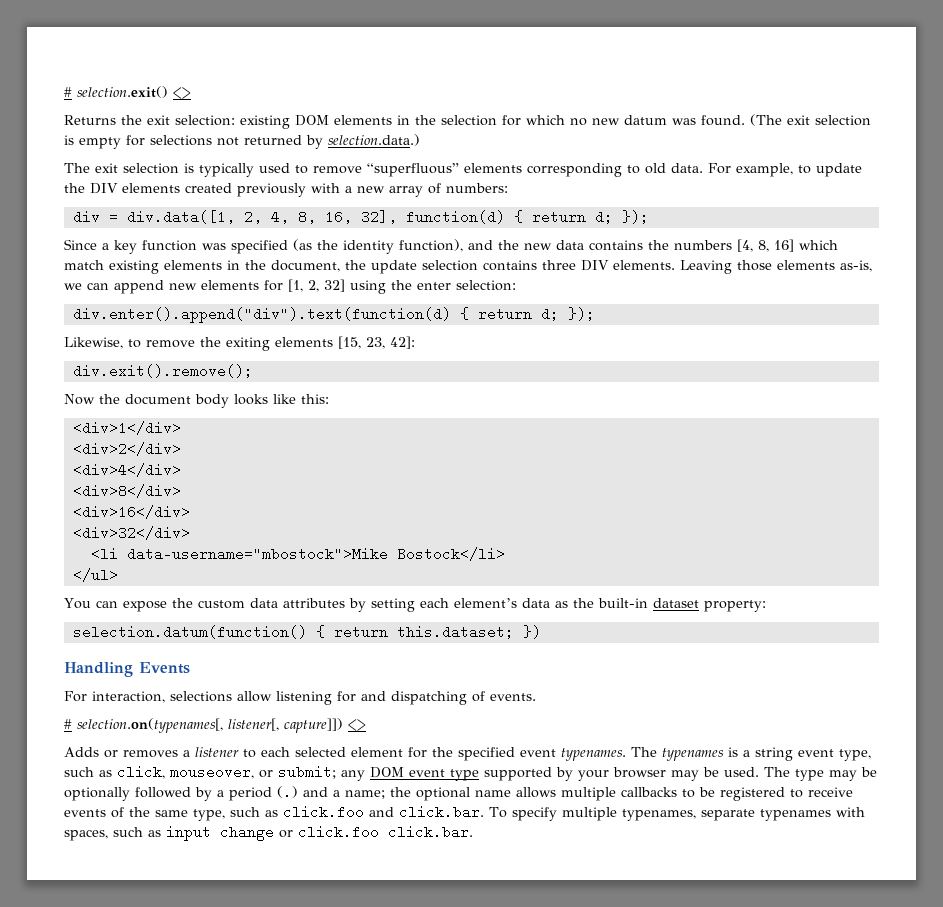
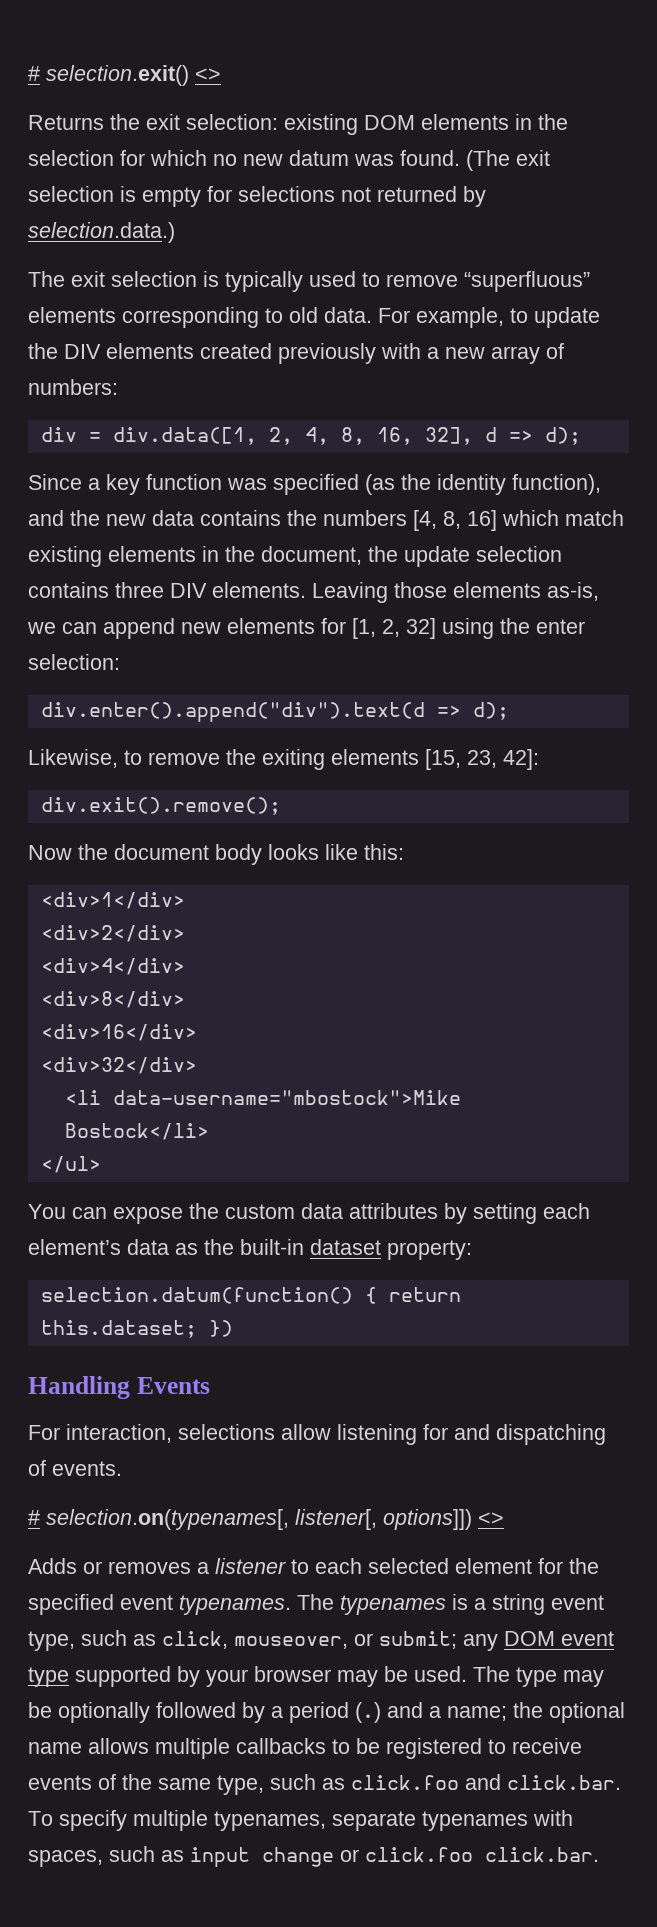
[405,210,649,224] function(d) { return d; }); -> [484,427,581,445] d => d);
[72,307,595,323] div.enter().append("div").text(function(d) { return d; }); -> [40,702,509,722] div.enter().append("div").text(d => d);
[284,718,343,733] capture]]) -> [383,1509,472,1530] options]])

